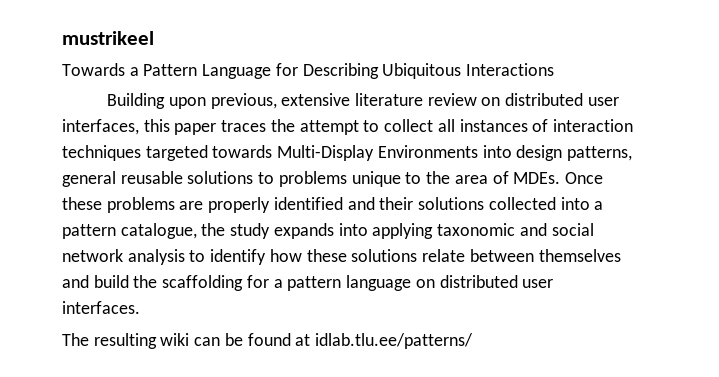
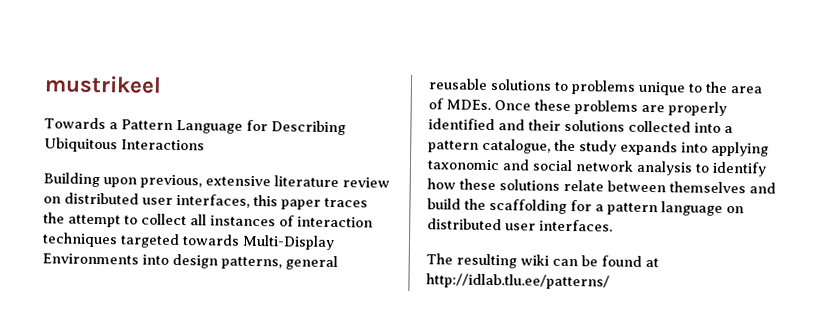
[315,333,474,349] idlab.tlu.ee/patterns/ -> [426,273,610,290] http://idlab.tlu.ee/patterns/

